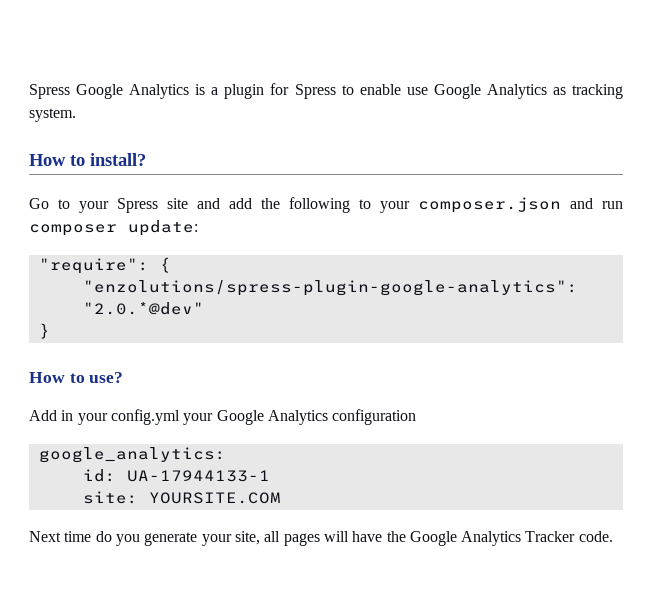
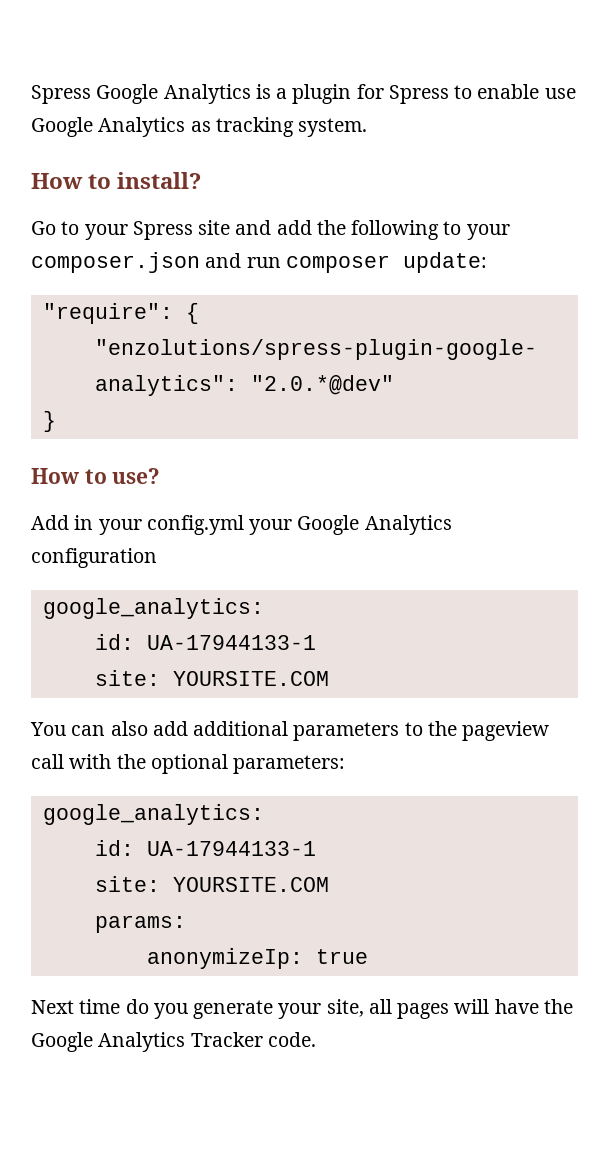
(281, 498) none -> [30,721,550,741] [31,754,346,774] [42,804,264,825] [94,840,316,856] [94,876,329,892] [94,915,186,933] [146,948,368,969] // You can also add additional parameters to the pageview call with the optional parameters: // google_analytics: // id: UA-17944133-1 // site: YOURSITE.COM // params: // anonymizeIp: true

